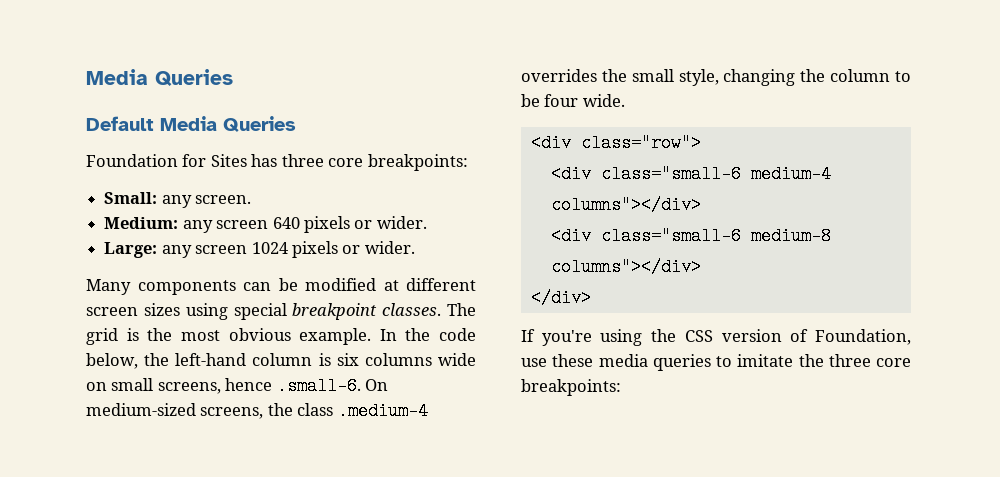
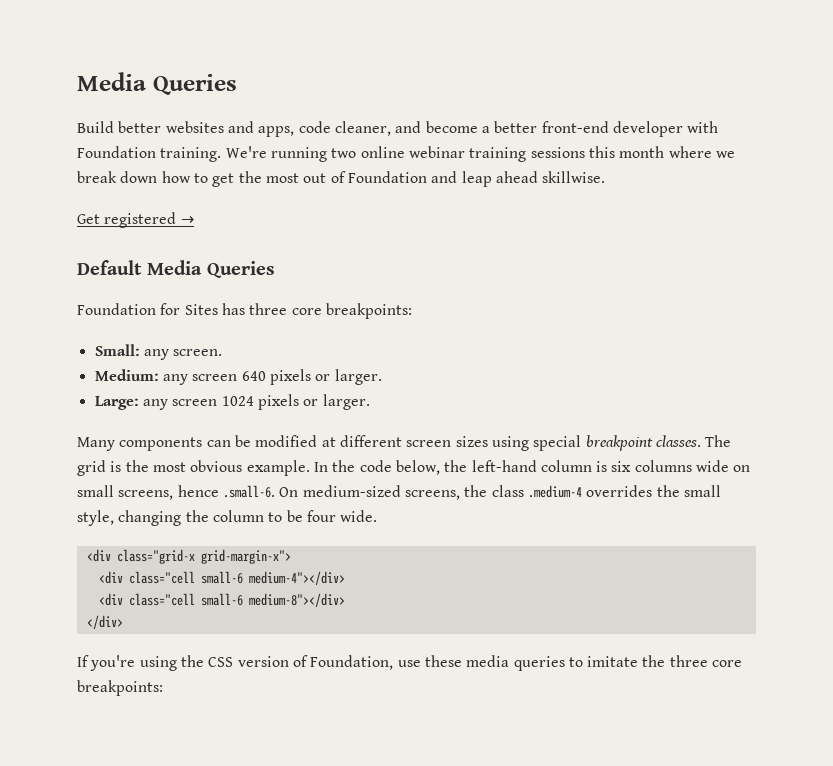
[86,69,233,86] Media Queries -> [77,72,237,95] [77,121,719,137] [77,146,735,162] [77,171,606,187] [77,212,194,228] Media Queries // Build better websites and apps, code cleaner, and become a better front-end developer with Foundation training. We're running two online webinar training sessions this month where we break down how to get the most out of Foundation and leap ahead skillwise. // Get registered →
[376,216,427,229] wider. -> [334,369,382,385] larger.
[364,241,415,254] wider. -> [322,394,370,410] larger.
[580,134,701,152] [550,165,831,183] [550,196,701,214] [550,227,831,245] [550,258,701,276] class="row"> // <div class="small-6 medium-4 columns"></div> // <div class="small-6 medium-8 columns"></div> -> [116,549,291,564] [98,571,345,585] [98,593,345,607] class="grid-x grid-margin-x"> // <div class="cell small-6 medium-4"></div> // <div class="cell small-6 medium-8"></div>

